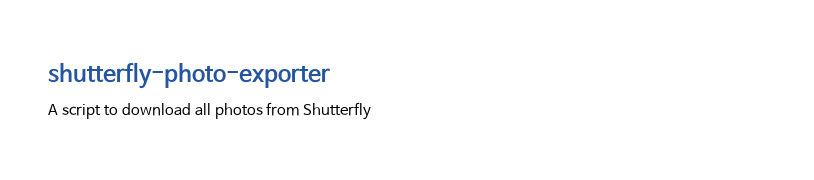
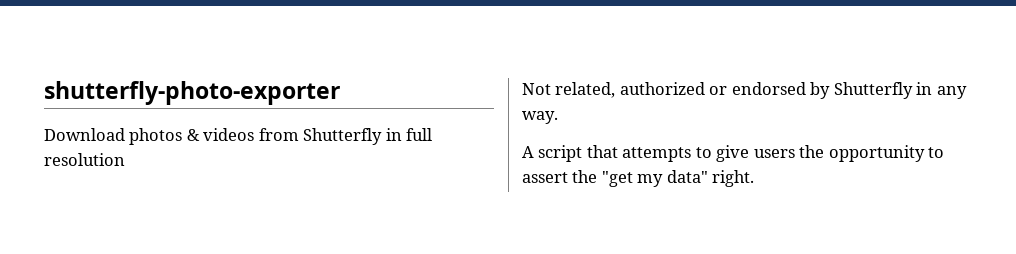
[48,102,372,120] A script to download all photos from Shutterfly -> [44,128,433,145] [44,153,125,166] [522,82,967,99] [522,111,558,124] [522,145,945,162] [522,170,755,187] Download photos & videos from Shutterfly in full resolution // Not related, authorized or endorsed by Shutterfly in any way. // A script that attempts to give users the opportunity to assert the "get my data" right.

